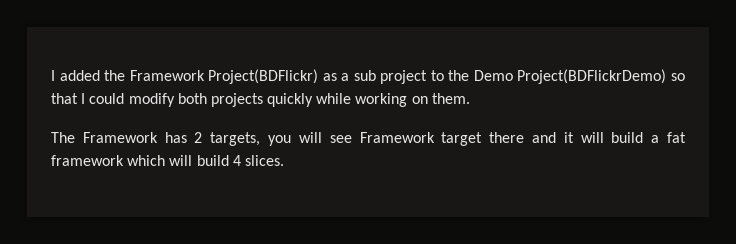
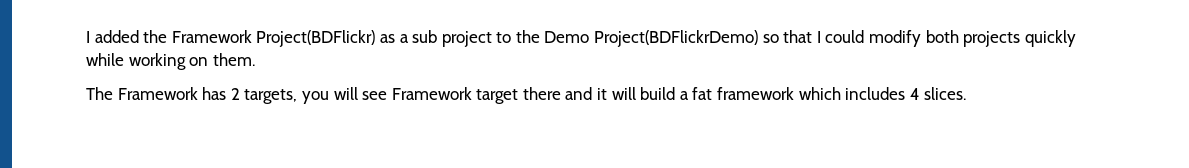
[169,155,229,166] will build -> [845,87,906,100] includes

